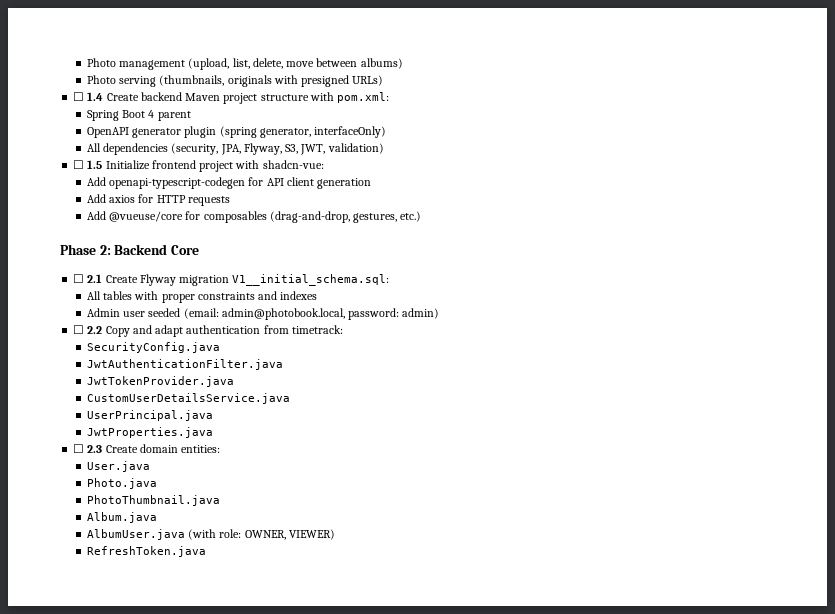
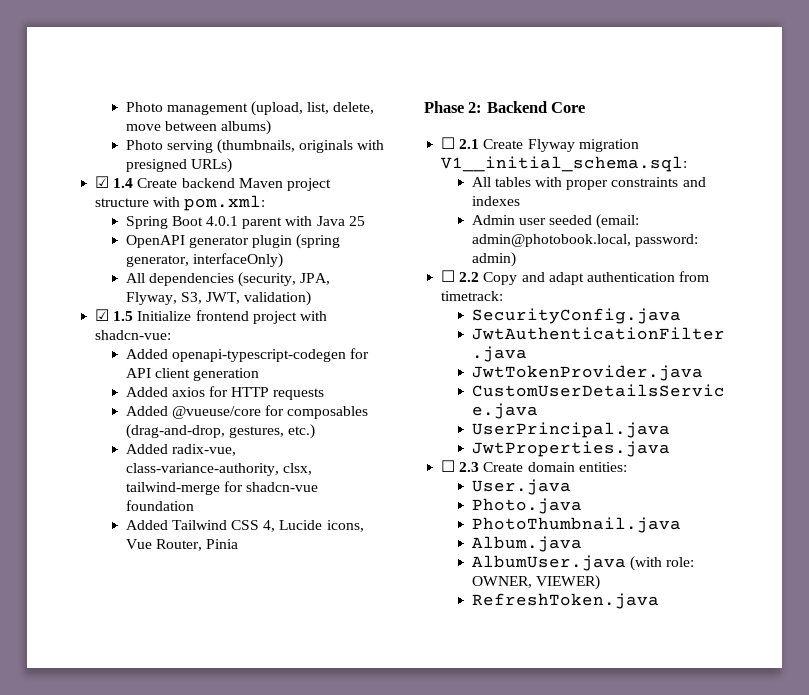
[73,92,85,101] ☐ -> [95,176,110,188] ☑
[148,110,155,118] 4 -> [205,216,238,226] 4.0.1
(191, 116) none -> [285,216,365,226] with Java 25
[73,160,85,169] ☐ -> [95,309,110,321] ☑
[86,177,106,186] Add -> [125,349,168,359] Added
[86,194,106,203] Add -> [125,387,168,397] Added
[86,211,106,220] Add -> [125,406,168,416] Added
(422, 216) none -> [125,444,236,456] [125,463,312,476] [125,481,318,495] [125,500,194,511] [125,520,364,532] [125,539,238,551] // Added radix-vue, class-variance-authority, clsx, tailwind-merge for shadcn-vue foundation // Added Tailwind CSS 4, Lucide icons, Vue Router, Pinia

